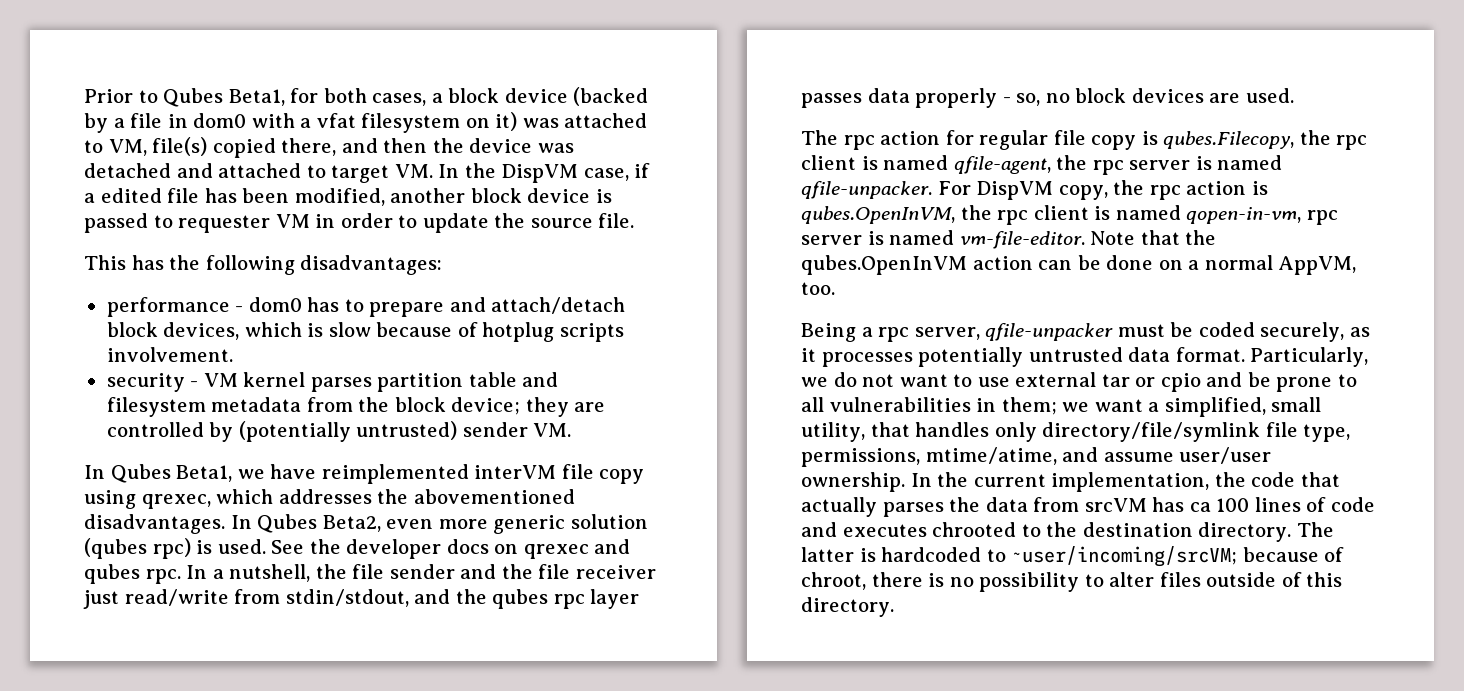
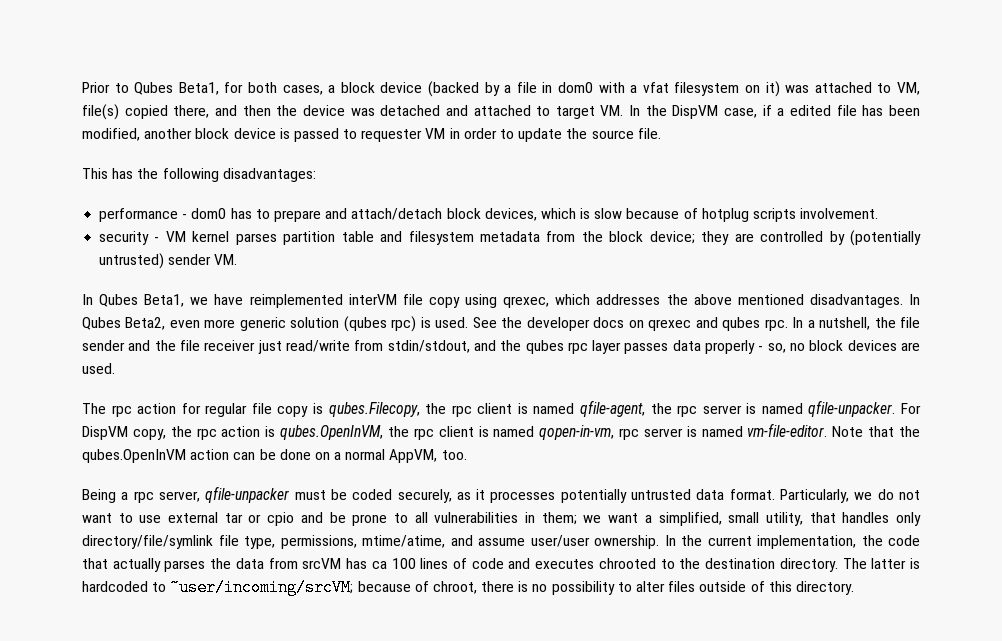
[413,489,575,504] abovementioned -> [693,294,804,305] above mentioned

